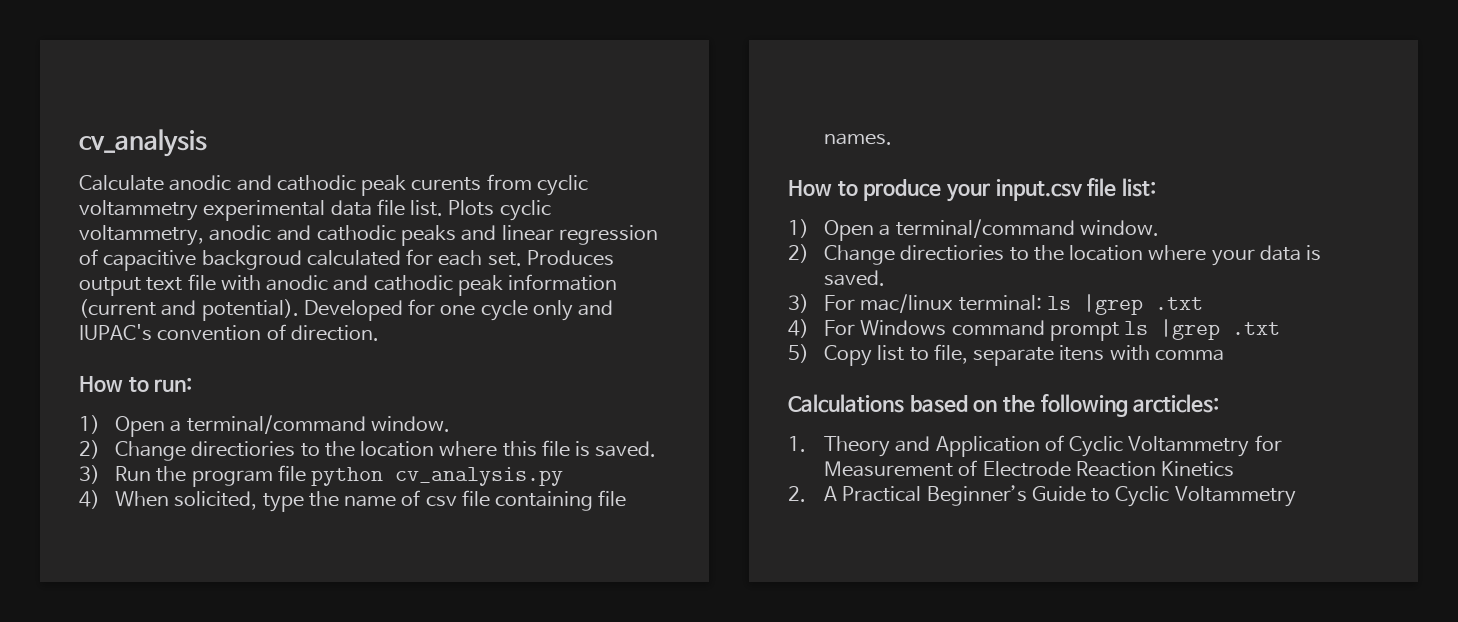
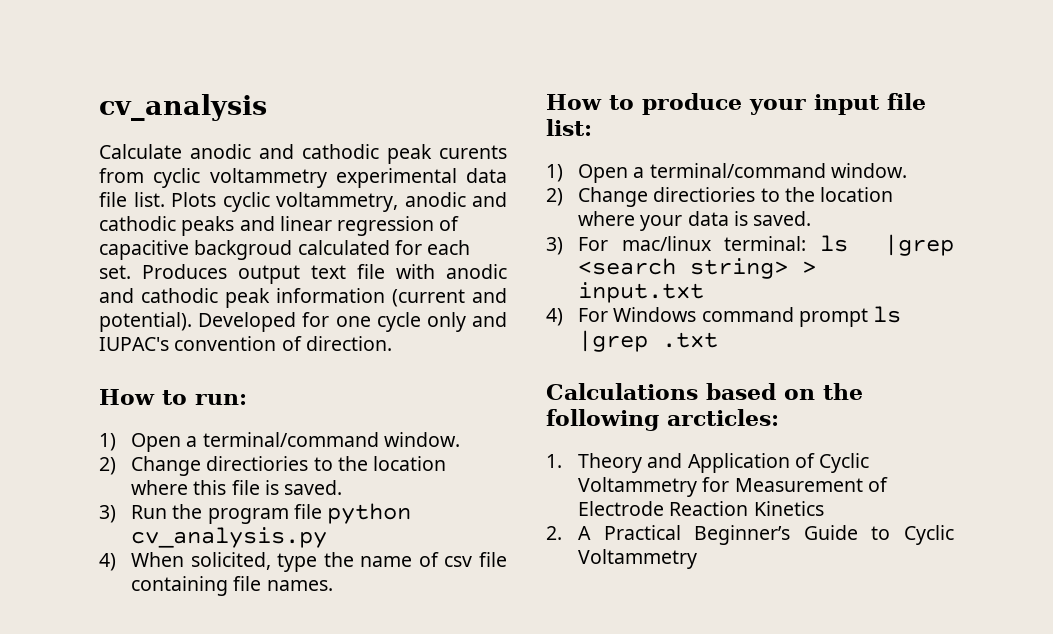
[995,179,1083,201] input.csv -> [814,94,880,115] input
[1154,297,1203,310] .txt -> [577,258,816,279] [577,282,704,303] <search string> > input.txt
[788,344,1224,366] // 5) Copy list to file, separate itens with comma -> (718, 340) none

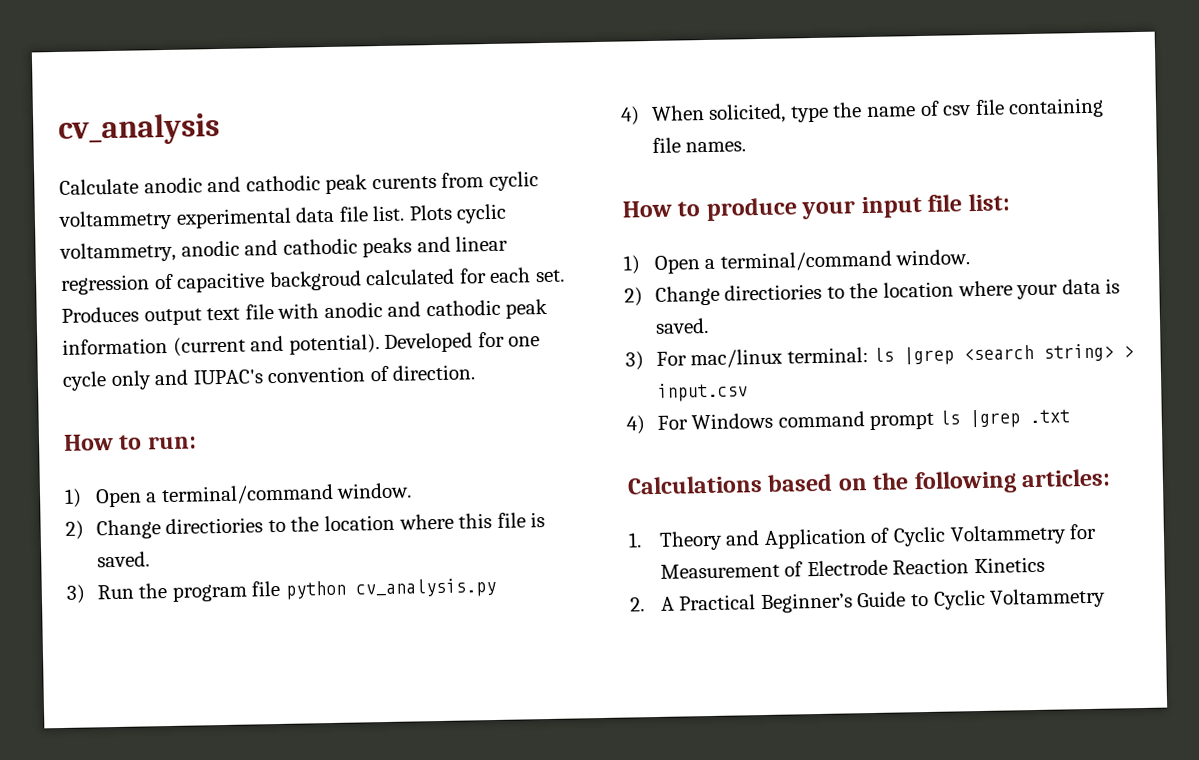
[577,282,704,303] input.txt -> [656,382,748,402] input.csv
[667,409,779,426] arcticles: -> [1021,468,1112,488] articles:

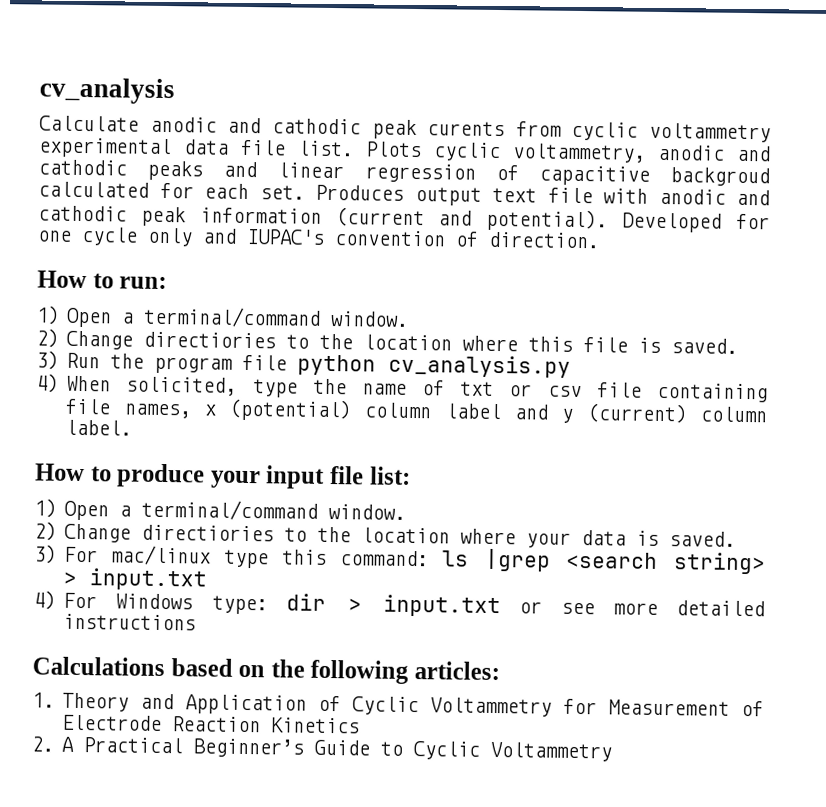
(940, 108) none -> [460,381,533,397] txt or
[685,141,747,153] names. -> [123,398,767,424] [65,419,133,436] names, x (potential) column label and y (current) column label.
[786,347,869,364] terminal: -> [224,549,430,569] type this command:
[656,382,748,402] input.csv -> [89,568,208,591] input.txt
[777,409,1071,431] command prompt ls |grep .txt -> [211,593,765,618] [63,613,197,631] type: dir > input.txt or see more detailed instructions

